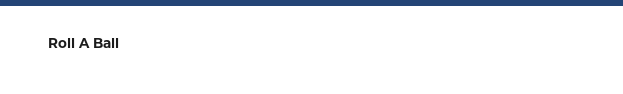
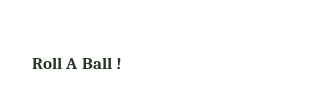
(119, 43) none -> [116,58,123,69] !

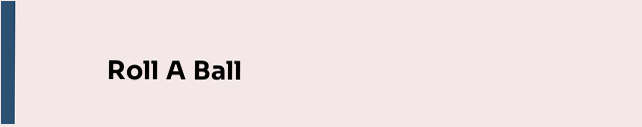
[116,58,123,69] ! -> (243, 70) none

